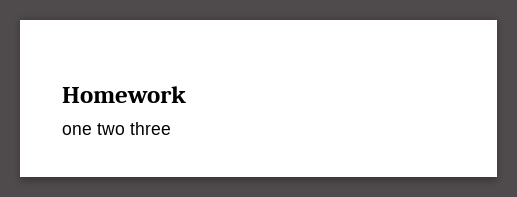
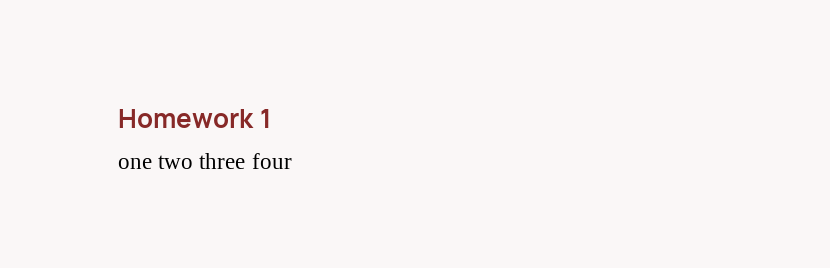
(186, 94) none -> [260,109,272,128] 1
(171, 128) none -> [251,153,292,169] four

